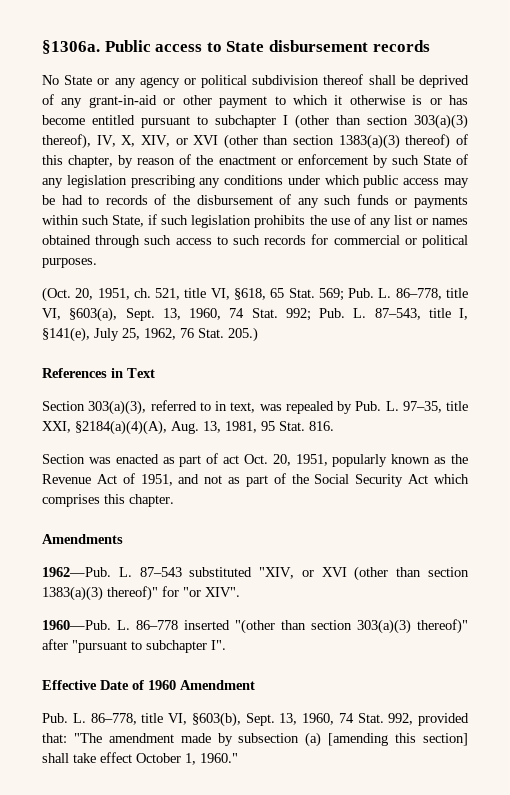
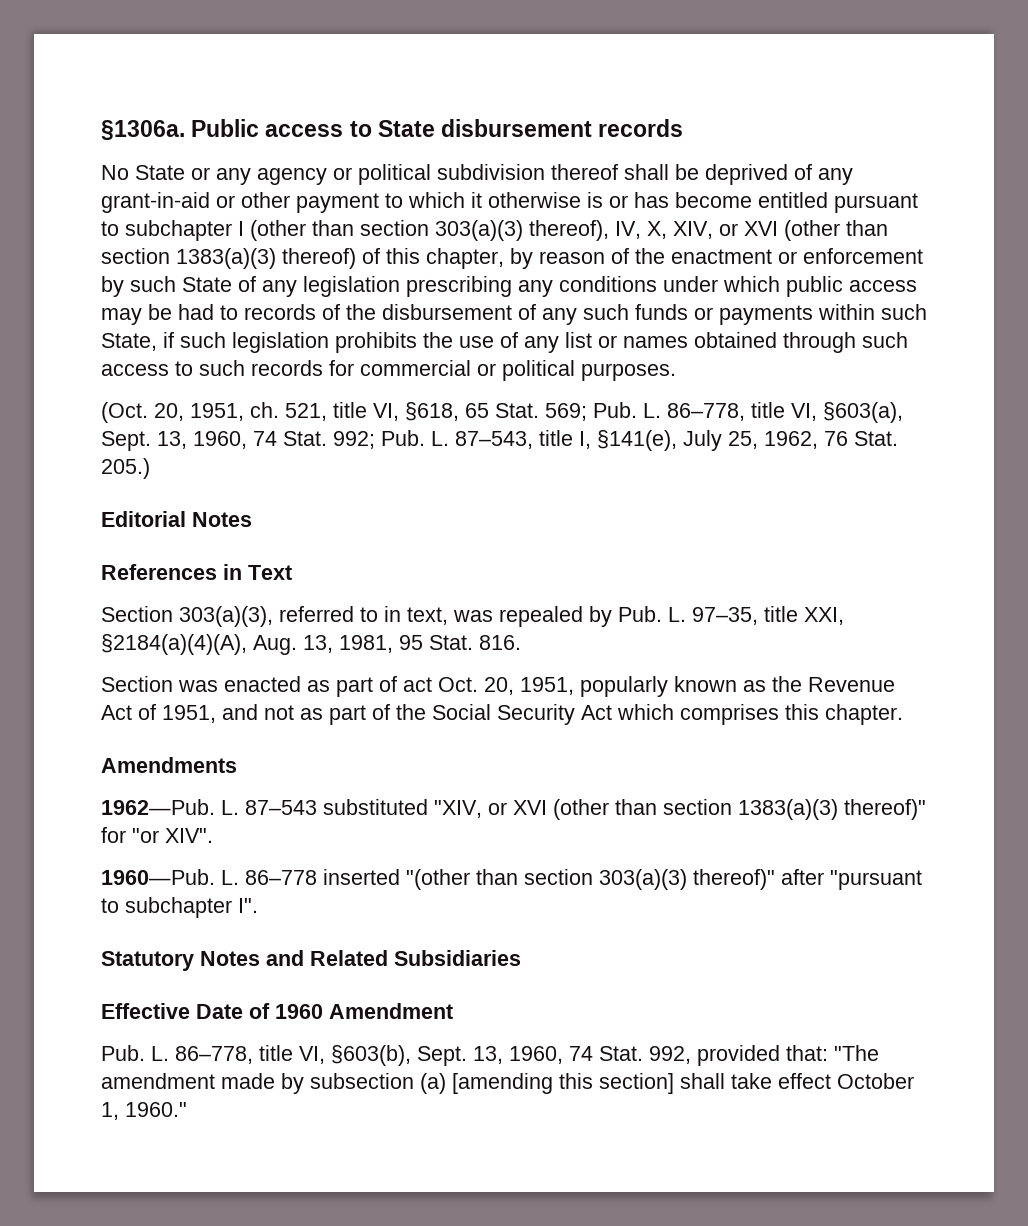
(258, 334) none -> [101,511,252,527] // Editorial Notes
(226, 645) none -> [101,950,521,971] // Statutory Notes and Related Subsidiaries

